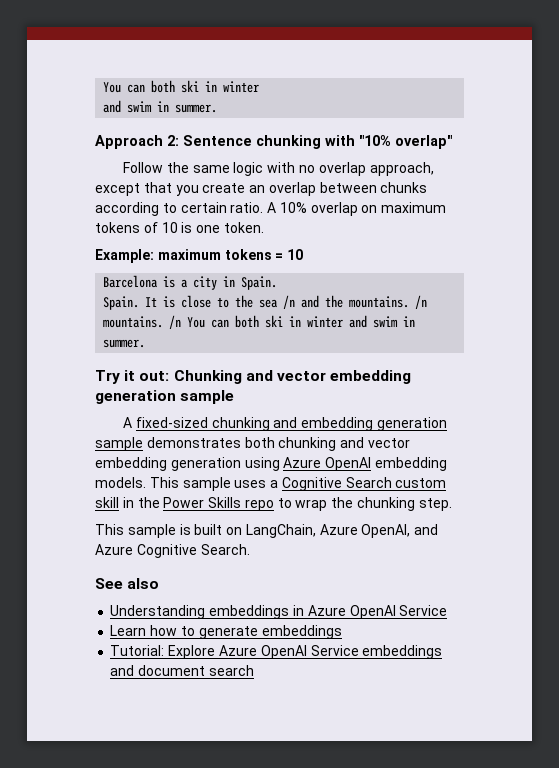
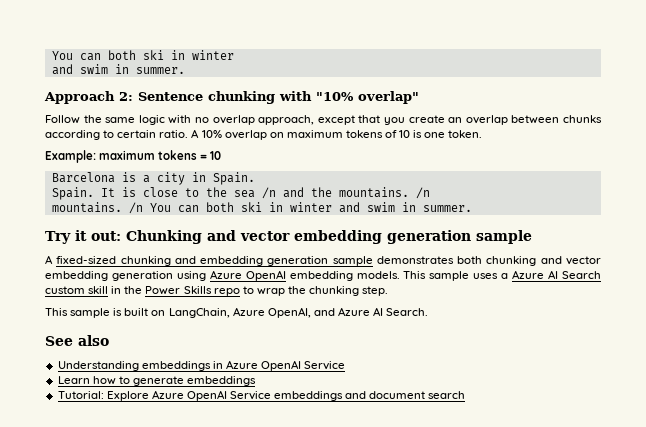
[281,477,342,491] Cognitive -> [512,270,559,279] Azure AI
[136,544,197,558] Cognitive -> [373,307,384,316] AI

